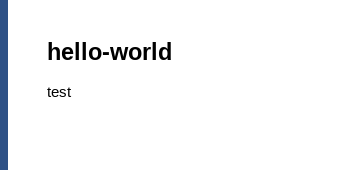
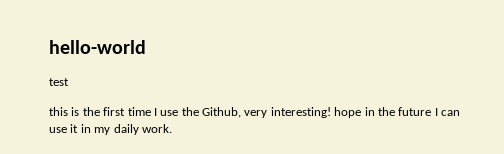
(72, 92) none -> [49,107,460,118] [49,124,172,135] // this is the first time I use the Github, very interesting! hope in the future I can use it in my daily work.

